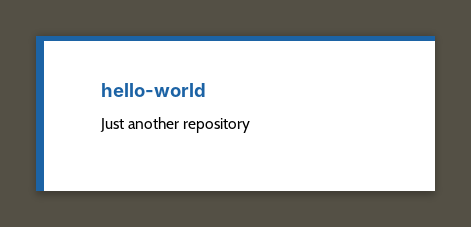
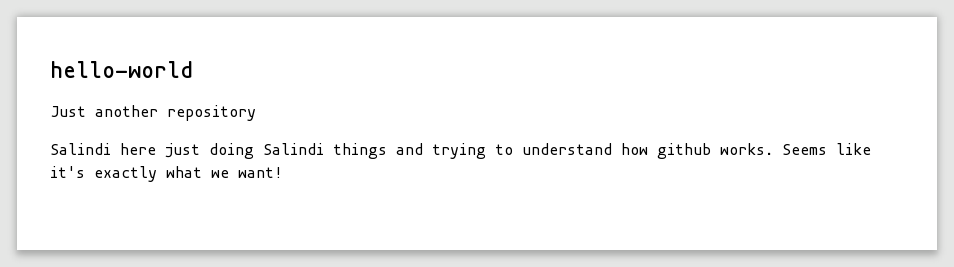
(251, 125) none -> [50,143,871,159] [50,166,283,182] // Salindi here just doing Salindi things and trying to understand how github works. Seems like it's exactly what we want!

